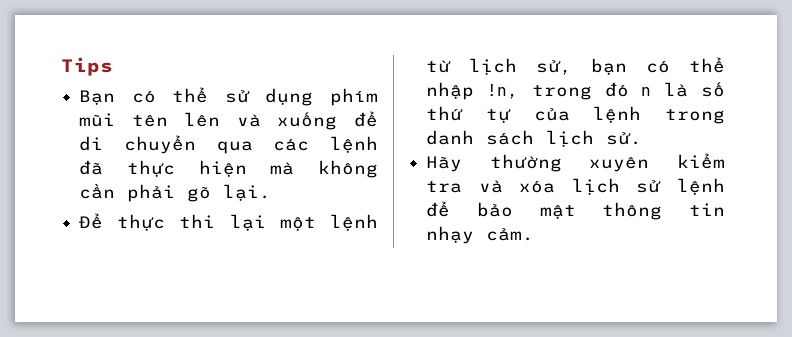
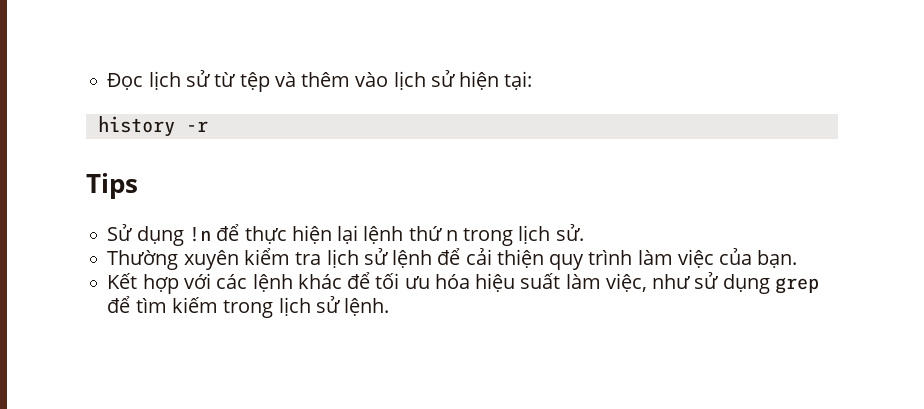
[61,57,113,76] [79,87,378,106] [79,111,378,130] [79,135,378,154] [79,160,378,178] [79,184,272,202] [78,213,379,231] [426,57,725,75] [426,82,725,100] [426,106,725,124] [426,130,535,145] Tips // Bạn có thể sử dụng phím mũi tên lên và xuống để di chuyển qua các lệnh đã thực hiện mà không cần phải gõ lại. // Để thực thi lại một lệnh từ lịch sử, bạn có thể nhập !n, trong đó n là số thứ tự của lệnh trong danh sách -> [107,70,533,92] [97,116,208,137] [86,173,138,199] [107,224,514,246] Đọc lịch sử từ tệp và thêm vào lịch sử hiện tại: // history -r // Tips // Sử dụng !n để thực hiện lại lệnh thứ n trong
[426,154,562,172] Hãy thường -> [107,250,179,270] Thường
[478,180,556,193] và xóa -> (322, 258) none
[476,202,725,220] [426,226,535,244] bảo mật thông tin nhạy cảm. -> [465,248,798,270] [107,272,819,294] [107,296,390,318] cải thiện quy trình làm việc của bạn. // Kết hợp với các lệnh khác để tối ưu hóa hiệu suất làm việc, như sử dụng grep để tìm kiếm trong lịch sử lệnh.

